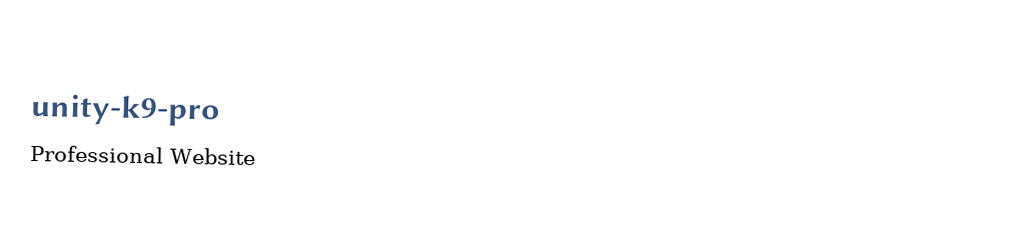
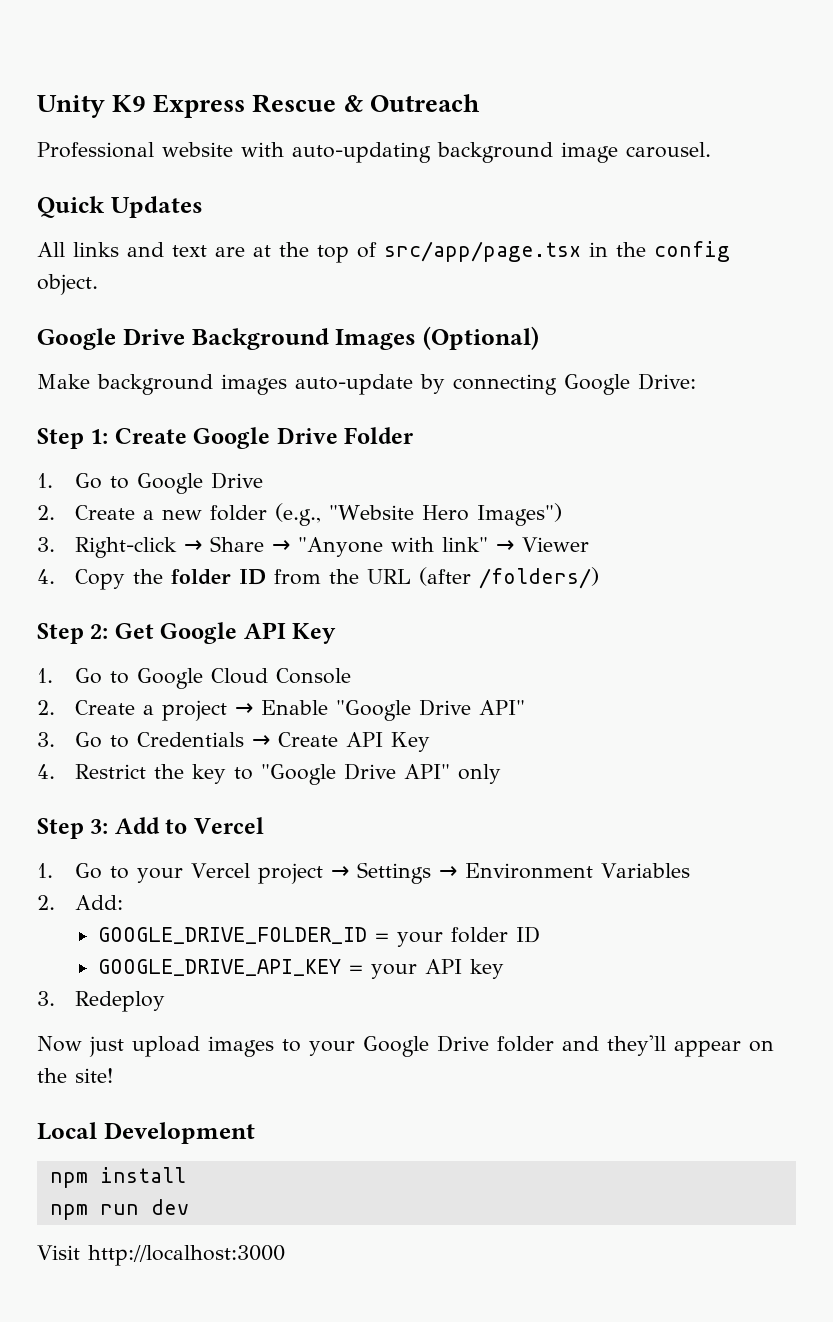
[30,93,220,127] [30,144,256,166] unity-k9-pro // Professional Website -> [37,94,480,118] [37,142,711,163] [37,196,203,218] [37,241,730,263] [37,274,98,295] [37,326,539,350] [37,373,696,395] [37,427,414,449] [37,472,263,494] [37,503,562,526] [37,536,589,558] [37,567,599,590] [37,622,337,644] [37,668,351,689] [37,699,525,721] [37,732,430,752] [37,763,501,785] [37,817,264,839] [37,862,690,884] [37,895,123,910] [98,926,541,947] [98,959,505,979] [37,991,165,1012] [37,1035,774,1057] [37,1068,113,1083] [37,1122,255,1144] [49,1167,186,1188] [49,1199,189,1220] [37,1245,285,1266] Unity K9 Express Rescue & Outreach // Professional website with auto-updating background image carousel. // Quick Updates // All links and text are at the top of src/app/page.tsx in the config object. // Google Drive Background Images (Optional) // Make background images auto-update by connecting Google Drive: // Step 1: Create Google Drive Folder // 1. Go to Google Drive // 2. Create a new folder (e.g., "Website Hero Images") // 3. Right-click → Share → "Anyone with link" → Viewer // 4. Copy the folder ID from the URL (after /folders/) // Step 2: Get Google API Key // 1. Go to Google Cloud Console // 2. Create a project → Enable "Google Drive API" // 3. Go to Credentials → Create API Key // 4. Restrict the key to "Google Drive API" only // Step 3: Add to Vercel // 1. Go to your Vercel project → Settings → Environment Variables // 2. Add: // GOOGLE_DRIVE_FOLDER_ID = your folder ID // GOOGLE_DRIVE_API_KEY = your API key // 3. Redeploy // Now just upload images to your Google Drive folder and they'll appear on the site! // Local Development // npm install // npm run dev // Visit http://localhost:3000

